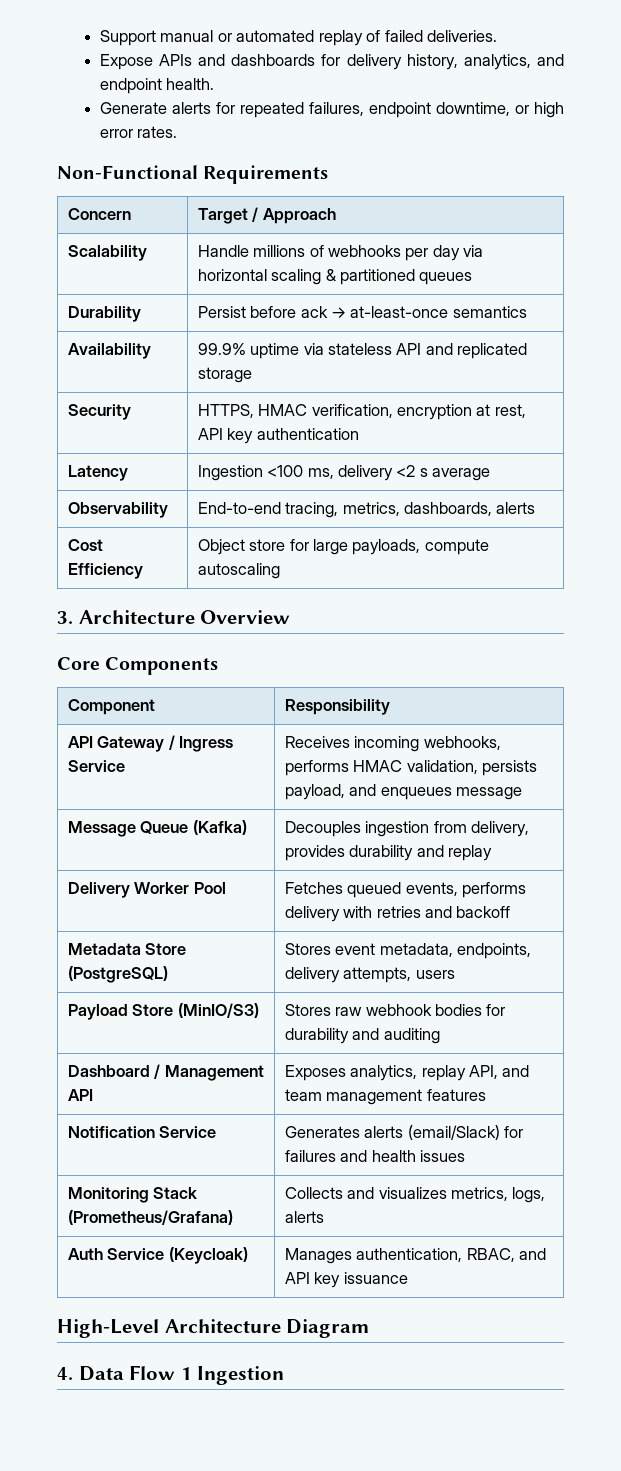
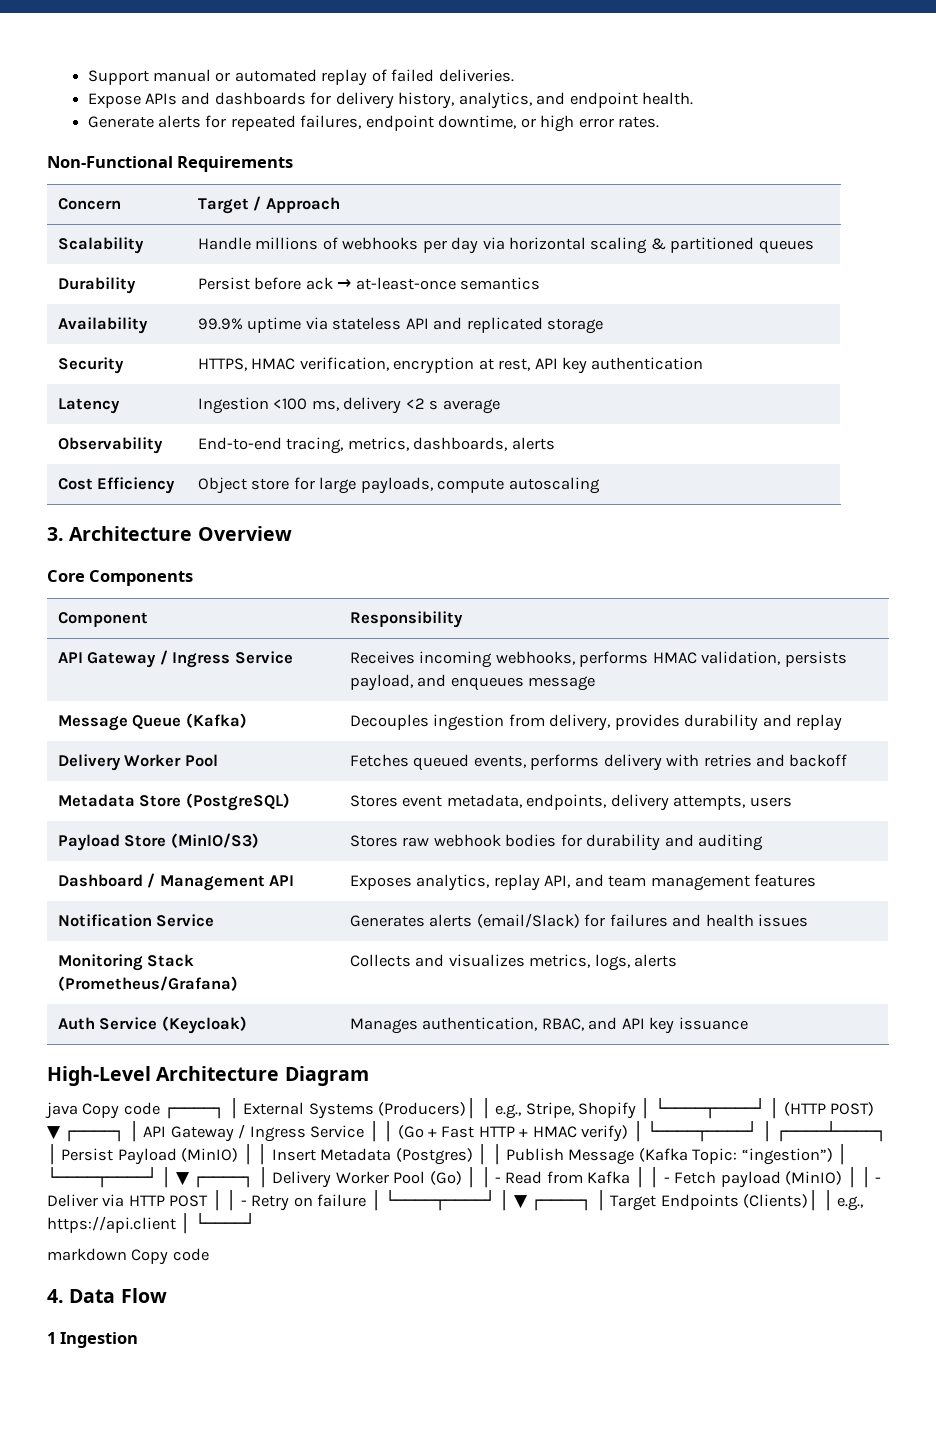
(370, 1328) none -> [45,1098,875,1119] [47,1121,887,1142] [47,1144,848,1165] [47,1167,882,1188] [47,1190,864,1211] [47,1213,255,1234] [47,1248,209,1265] // java Copy code ┌────┐ │ External Systems (Producers)│ │ e.g., Stripe, Shopify │ └────┬────┘ │ (HTTP POST) ▼ ┌────┐ │ API Gateway / Ingress Service │ │ (Go + Fast HTTP + HMAC verify) │ └────┬────┘ │ ┌────┴────┐ │ Persist Payload (MinIO) │ │ Insert Metadata (Postgres) │ │ Publish Message (Kafka Topic: “ingestion”) │ └────┬────┘ │ ▼ ┌────┐ │ Delivery Worker Pool (Go) │ │ - Read from Kafka │ │ - Fetch payload (MinIO) │ │ - Deliver via HTTP POST │ │ - Retry on failure │ └────┬────┘ │ ▼ ┌────┐ │ Target Endpoints (Clients)│ │ e.g., https://api.client │ └────┘ // markdown Copy code
(176, 1372) none -> (167, 1295) //

